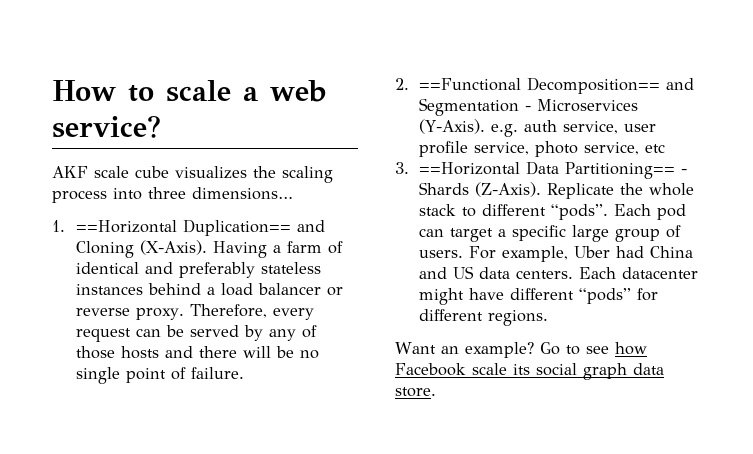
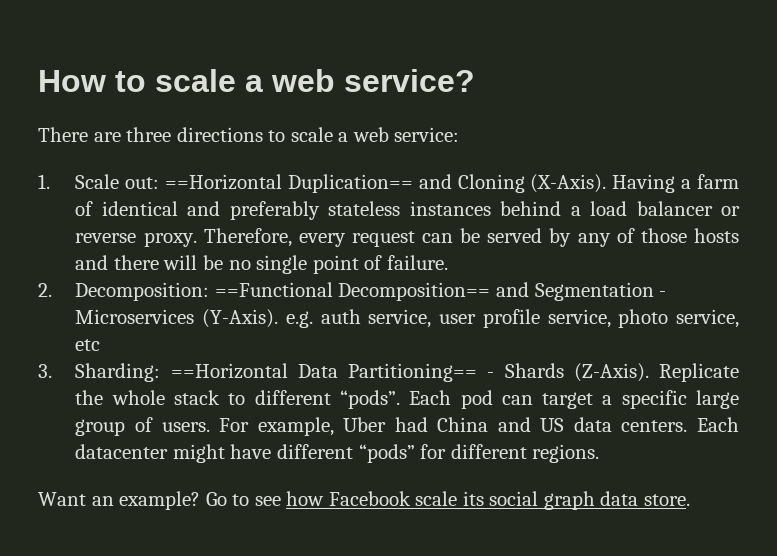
[52,166,333,183] [52,187,293,203] AKF scale cube visualizes the scaling process into three dimensions… -> [38,127,460,142] There are three directions to scale a web service:
(65, 226) none -> [75,174,160,189] Scale out:
(409, 84) none -> [75,282,210,301] Decomposition:
(409, 168) none -> [75,363,161,382] Sharding:

